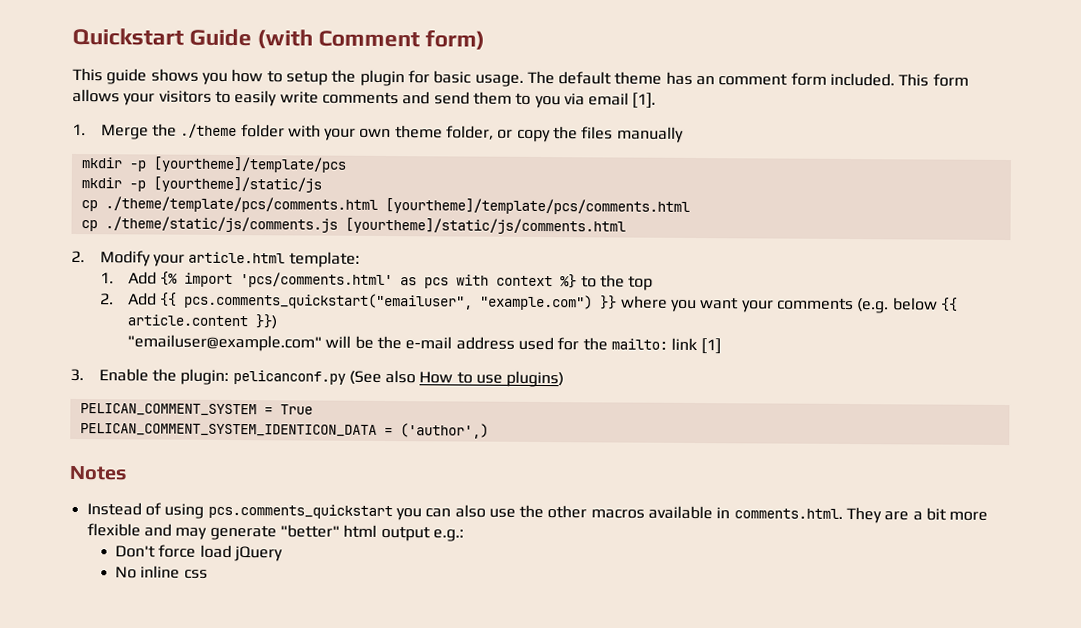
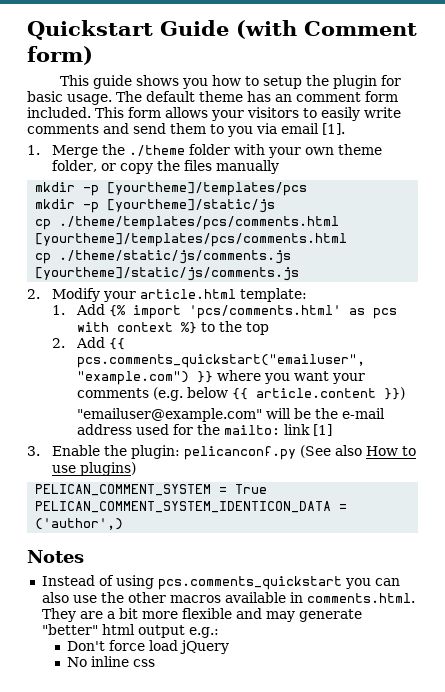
[152,156,347,173] [yourtheme]/template/pcs -> [107,182,308,196] [yourtheme]/templates/pcs
[104,196,690,215] ./theme/template/pcs/comments.html [yourtheme]/template/pcs/comments.html -> [59,216,340,230] [35,233,348,247] ./theme/templates/pcs/comments.html [yourtheme]/templates/pcs/comments.html
[344,217,626,235] [yourtheme]/static/js/comments.html -> [35,267,300,281] [yourtheme]/static/js/comments.js

